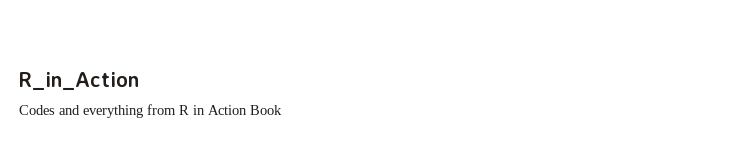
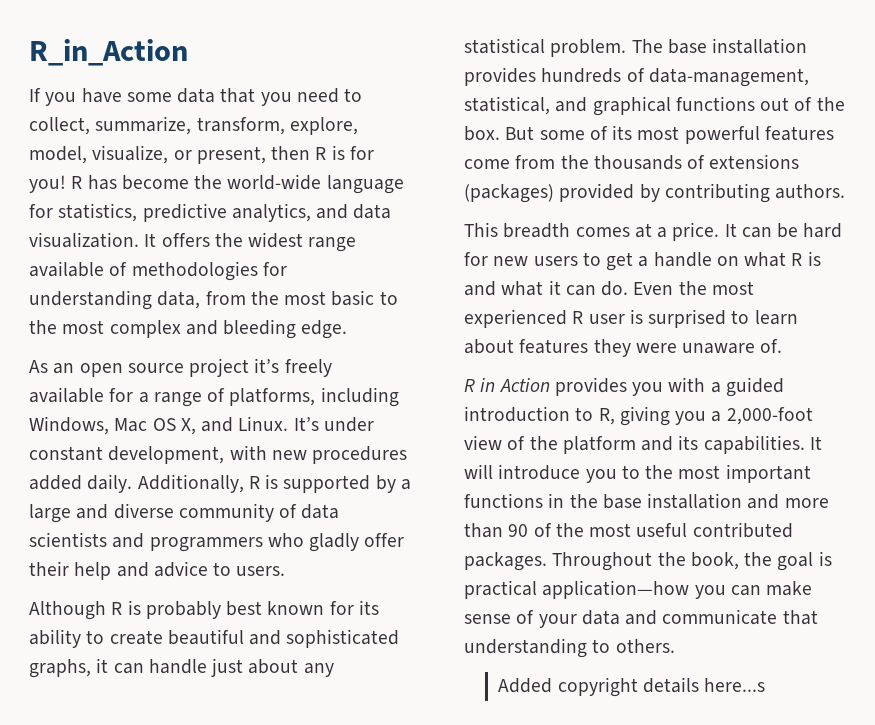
[19,104,282,118] Codes and everything from R in Action Book -> [29,88,363,106] [29,116,358,135] [29,145,374,164] [29,174,404,194] [29,203,392,222] [29,232,357,252] [29,261,287,281] [29,290,398,310] [29,319,348,339] [29,358,332,377] [29,387,399,407] [29,416,374,435] [29,445,408,464] [29,474,411,493] [29,503,340,523] [29,532,405,552] [29,561,286,580] [29,600,379,620] [29,629,400,648] [29,658,334,678] [464,38,808,57] [464,67,809,87] [464,96,845,116] [464,125,834,144] [464,154,800,170] [464,183,846,203] [464,222,843,241] [464,251,821,271] [464,280,754,296] [464,309,798,328] [464,339,783,357] [464,377,784,397] [464,406,813,426] [464,435,822,454] [464,464,811,483] [464,493,829,509] [464,522,793,538] [464,551,832,571] [464,580,813,599] [464,609,818,628] [464,638,675,658] [498,677,766,697] If you have some data that you need to collect, summarize, transform, explore, model, visualize, or present, then R is for you! R has become the world-wide language for statistics, predictive analytics, and data visualization. It offers the widest range available of methodologies for understanding data, from the most basic to the most complex and bleeding edge. // As an open source project it’s freely available for a range of platforms, including Windows, Mac OS X, and Linux. It’s under constant development, with new procedures added daily. Additionally, R is supported by a large and diverse community of data scientists and programmers who gladly offer their help and advice to users. // Although R is probably best known for its ability to create beautiful and sophisticated graphs, it can handle just about any statistical problem. The base installation provides hundreds of data-management, statistical, and graphical functions out of the box. But some of its most powerful features come from the thousands of extensions (packages) provided by contributing authors. // This breadth comes at a price. It can be hard for new users to get a handle on what R is and what it can do. Even the most experienced R user is surprised to learn about features they were unaware of. // R in Action provides you with a guided introduction to R, giving you a 2,000-foot view of the platform and its capabilities. It will introduce you to the most important functions in the base installation and more than 90 of the most useful contributed packages. Throughout the book, the goal is practical application—how you can make sense of your data and communicate that understanding to others. // Added copyright details here...s

